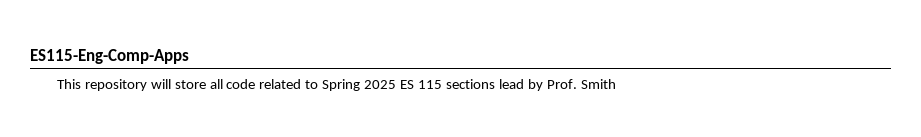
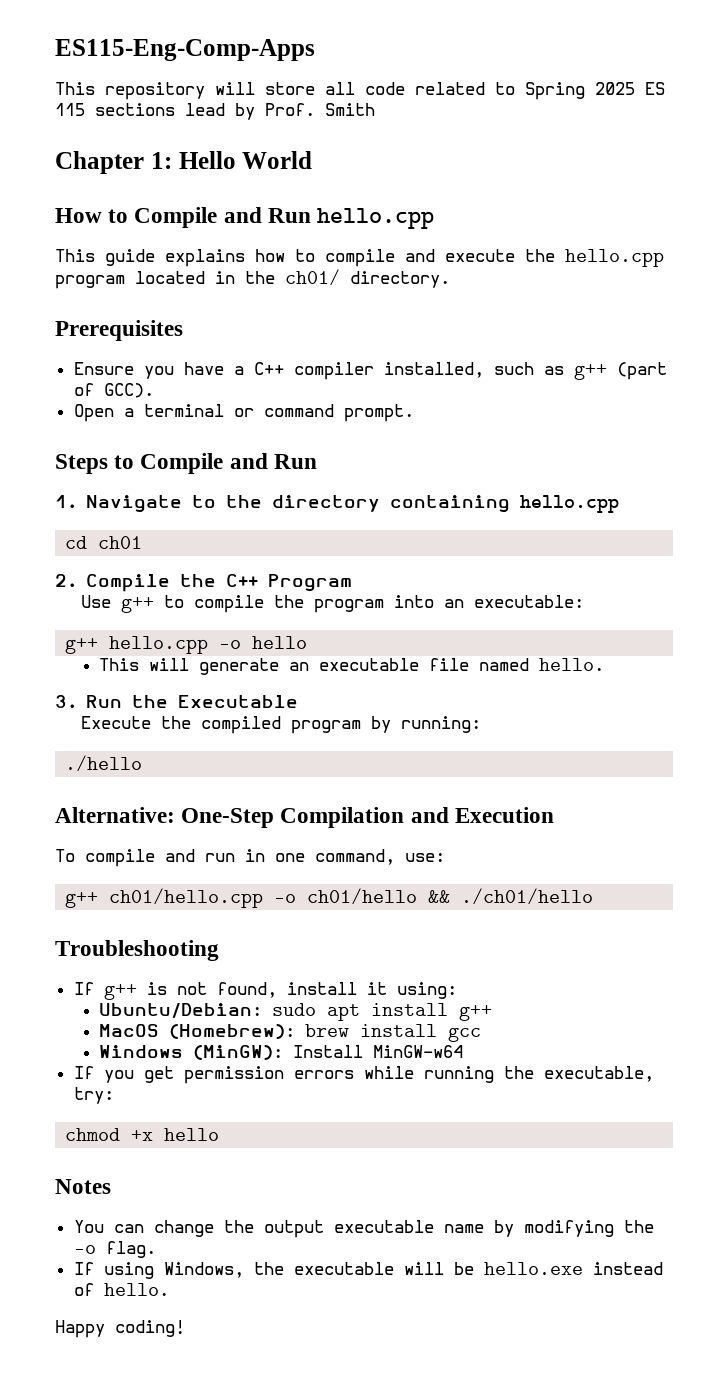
(616, 84) none -> [55,151,313,174] [55,207,435,229] [55,249,664,267] [55,269,450,289] [55,320,183,341] [73,362,667,380] [73,383,154,398] [73,404,414,422] [55,453,317,474] [55,495,619,513] [65,536,143,549] [55,574,352,592] [80,595,584,613] [65,636,308,654] [99,658,605,675] [55,695,298,708] [80,716,481,734] [65,755,143,772] [55,807,554,828] [55,849,445,867] [65,888,594,908] [55,940,219,961] [73,982,457,1000] [99,1003,493,1021] [99,1024,482,1042] [99,1045,464,1060] [73,1066,654,1084] [73,1087,114,1104] [65,1128,220,1141] [55,1179,111,1194] [73,1220,654,1238] [73,1241,156,1258] [73,1262,663,1279] [73,1283,169,1296] [55,1320,185,1338] // Chapter 1: Hello World // How to Compile and Run hello.cpp // This guide explains how to compile and execute the hello.cpp program located in the ch01/ directory. // Prerequisites // Ensure you have a C++ compiler installed, such as g++ (part of GCC). // Open a terminal or command prompt. // Steps to Compile and Run // 1. Navigate to the directory containing hello.cpp // cd ch01 // 2. Compile the C++ Program // Use g++ to compile the program into an executable: // g++ hello.cpp -o hello // This will generate an executable file named hello. // 3. Run the Executable // Execute the compiled program by running: // ./hello // Alternative: One-Step Compilation and Execution // To compile and run in one command, use: // g++ ch01/hello.cpp -o ch01/hello && ./ch01/hello // Troubleshooting // If g++ is not found, install it using: // Ubuntu/Debian: sudo apt install g++ // MacOS (Homebrew): brew install gcc // Windows (MinGW): Install MinGW-w64 // If you get permission errors while running the executable, try: // chmod +x hello // Notes // You can change the output executable name by modifying the -o flag. // If using Windows, the executable will be hello.exe instead of hello. // Happy coding!

